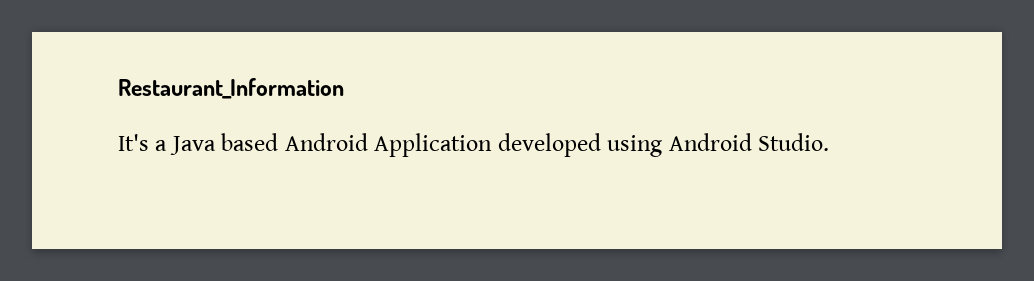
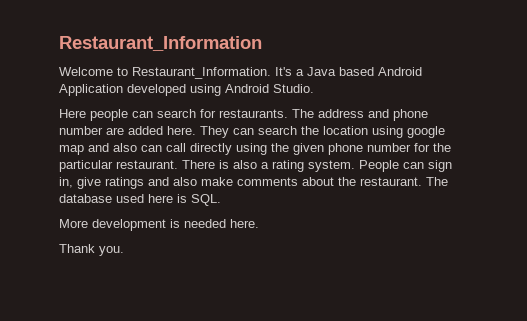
(344, 88) none -> [59,67,271,79] Welcome to Restaurant_Information.
(830, 142) none -> [59,109,428,121] [59,126,445,138] [59,143,451,155] [59,160,452,172] [59,177,448,189] [59,194,221,206] [59,219,259,231] [59,244,124,256] // Here people can search for restaurants. The address and phone number are added here. They can search the location using google map and also can call directly using the given phone number for the particular restaurant. There is also a rating system. People can sign in, give ratings and also make comments about the restaurant. The database used here is SQL. // More development is needed here. // Thank you.

